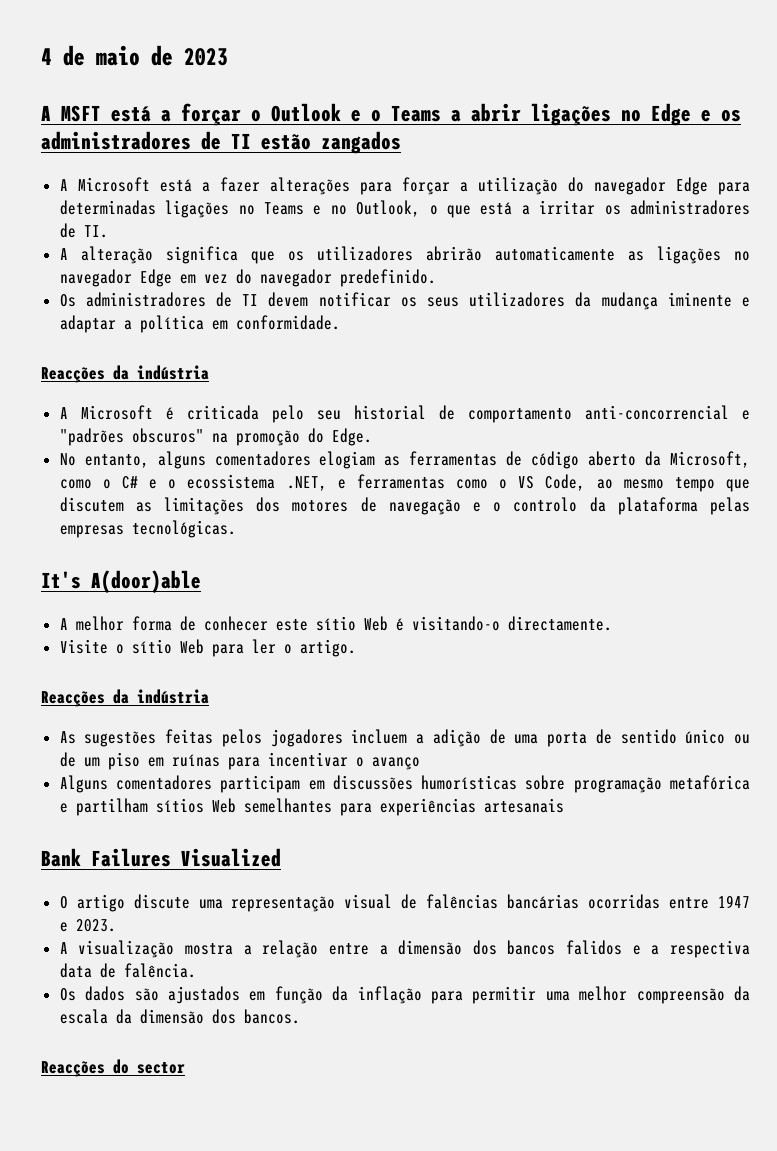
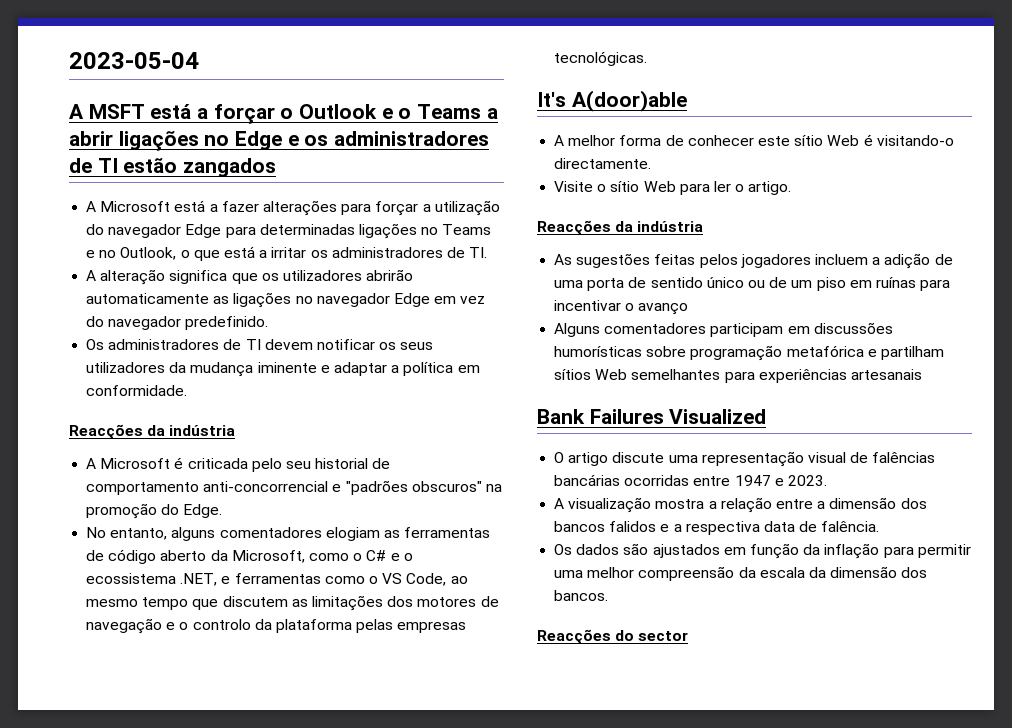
[41,45,228,66] 4 de maio de 2023 -> [69,52,199,69] 2023-05-04

